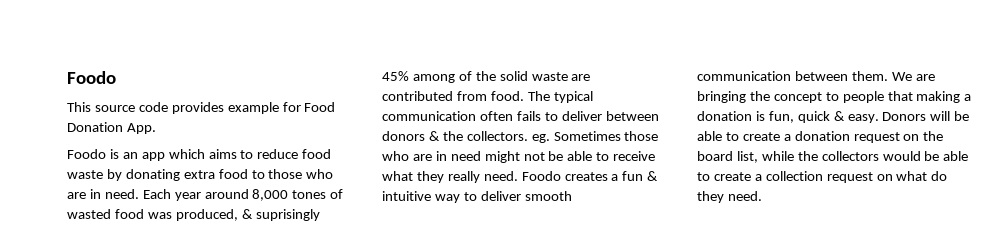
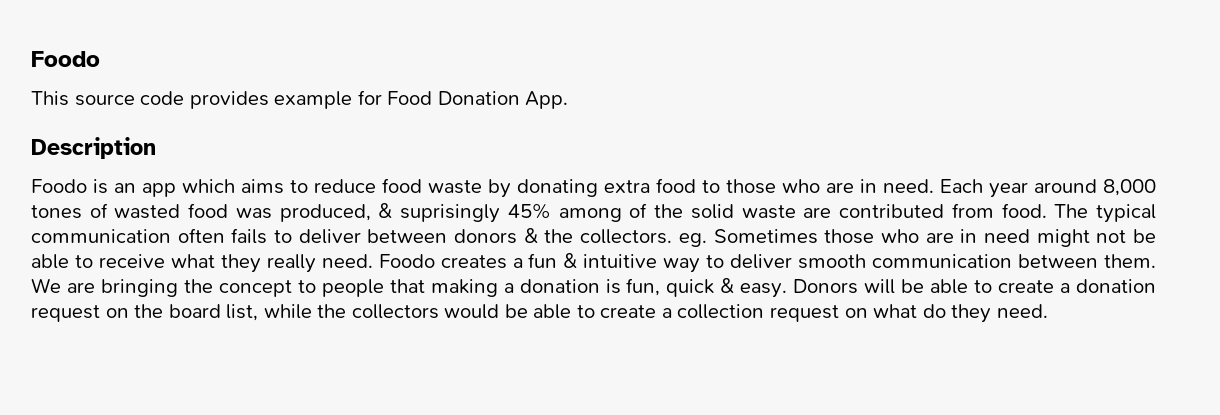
(156, 128) none -> [31,137,156,159] // Description

